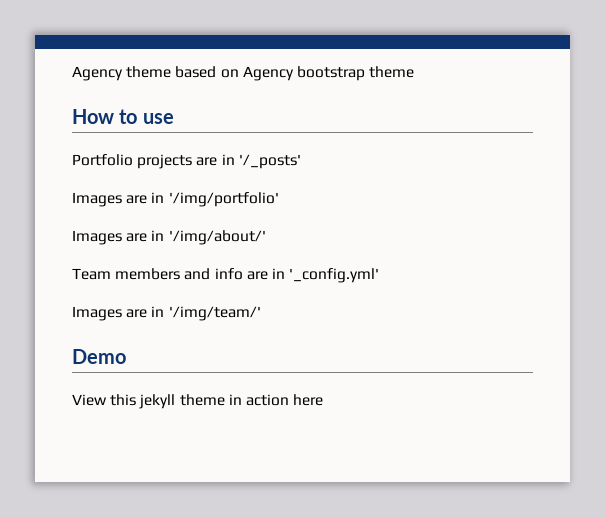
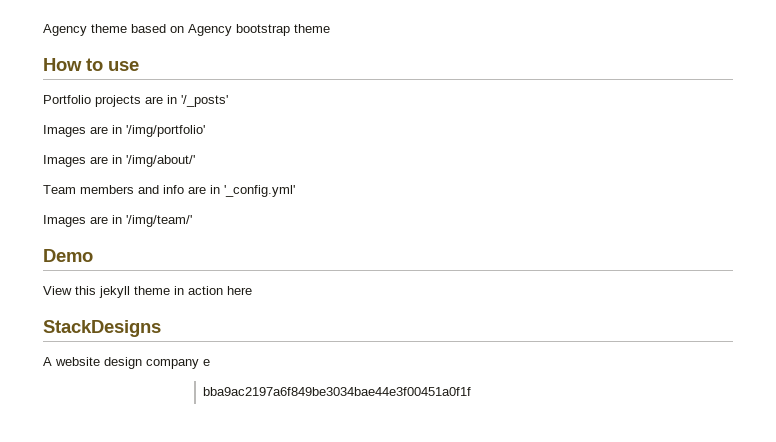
(324, 400) none -> [43,320,161,337] [43,357,210,369] [202,387,471,396] // StackDesigns // A website design company e // bba9ac2197a6f849be3034bae44e3f00451a0f1f

